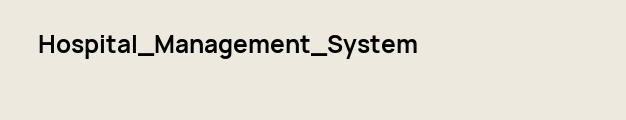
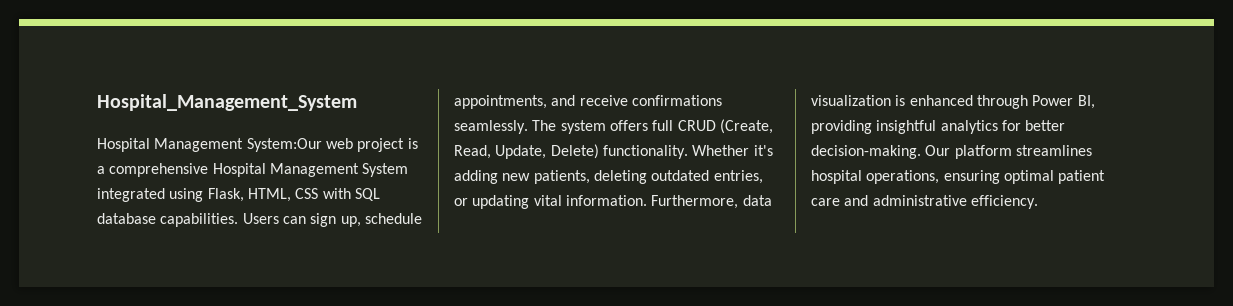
(418, 47) none -> [97,138,418,152] [97,163,409,177] [97,188,380,202] [97,213,422,227] [454,95,722,109] [454,119,773,134] [454,144,773,159] [454,170,763,184] [454,195,772,209] [811,95,1095,109] [811,120,1066,134] [811,145,1092,159] [811,170,1106,184] [811,195,1038,209] // Hospital Management System:Our web project is a comprehensive Hospital Management System integrated using Flask, HTML, CSS with SQL database capabilities. Users can sign up, schedule appointments, and receive confirmations seamlessly. The system offers full CRUD (Create, Read, Update, Delete) functionality. Whether it's adding new patients, deleting outdated entries, or updating vital information. Furthermore, data visualization is enhanced through Power BI, providing insightful analytics for better decision-making. Our platform streamlines hospital operations, ensuring optimal patient care and administrative efficiency.

